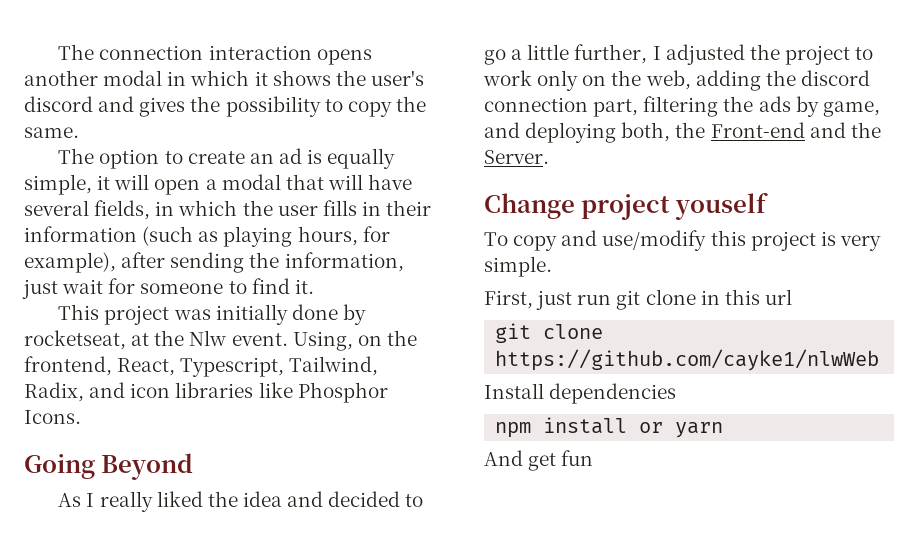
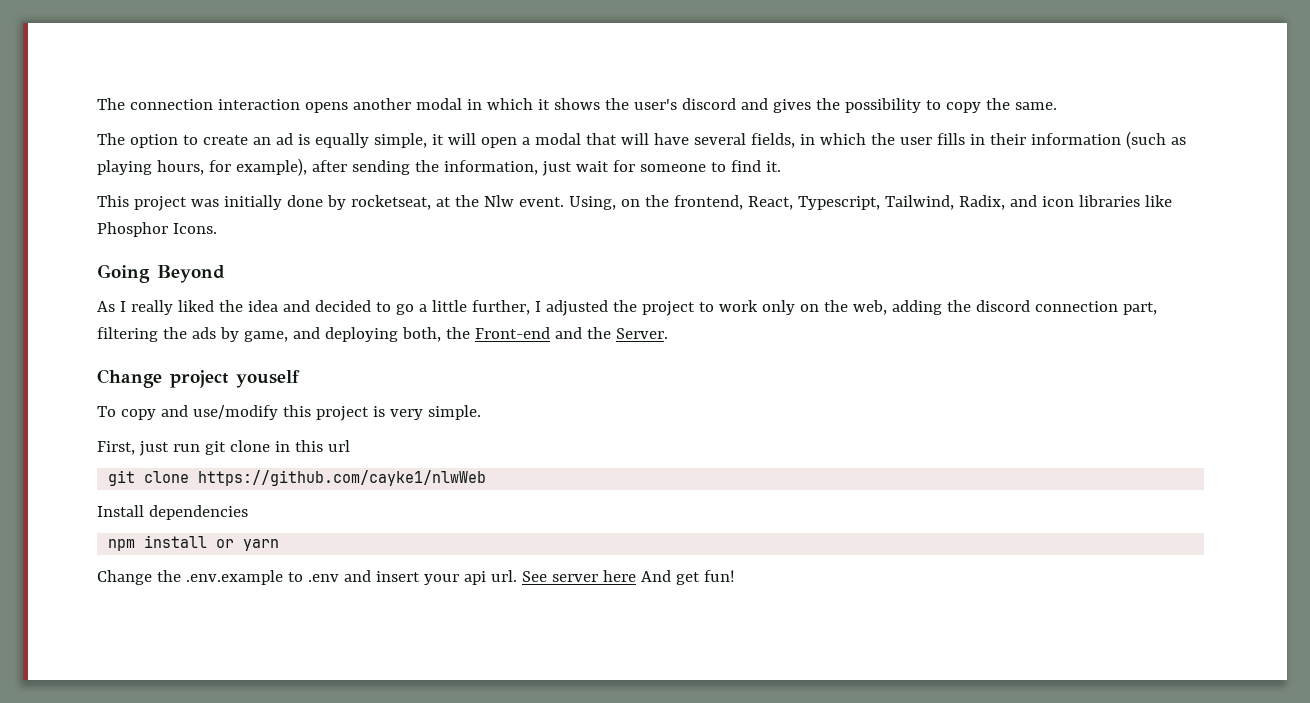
(724, 430) none -> [97,570,636,585] Change the .env.example to .env and insert your api url. See server here
[561,450,594,466] fun -> [703,570,735,582] fun!

